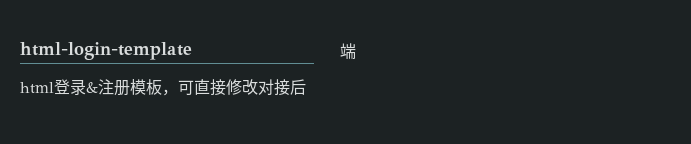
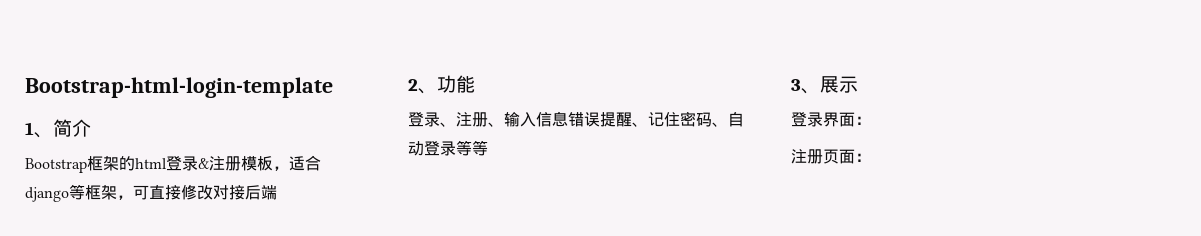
[20,42,192,60] html-login-template // -> [25,77,333,98] [25,119,91,138] [25,156,135,173] Bootstrap-html-login-template // 1、简介 // Bootstrap框架的
(178, 92) none -> [289,155,321,171] [25,184,133,202] 适合django等框架，
(356, 51) none -> [408,75,475,94] [408,111,744,127] [408,140,488,156] [791,76,858,94] [791,112,871,127] [791,149,871,164] // 2、功能 // 登录、注册、输入信息错误提醒、记住密码、自动登录等等 // 3、展示 // 登录界面： // 注册页面：

